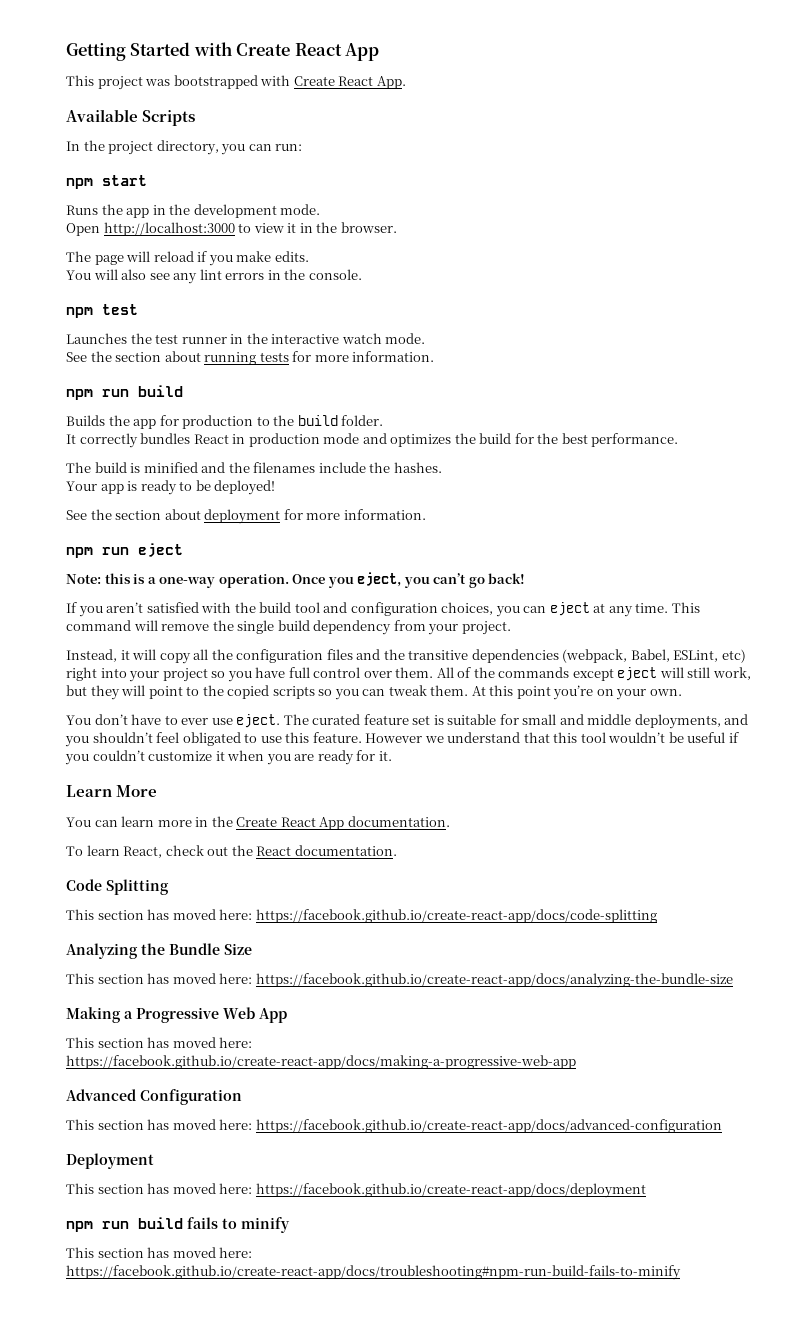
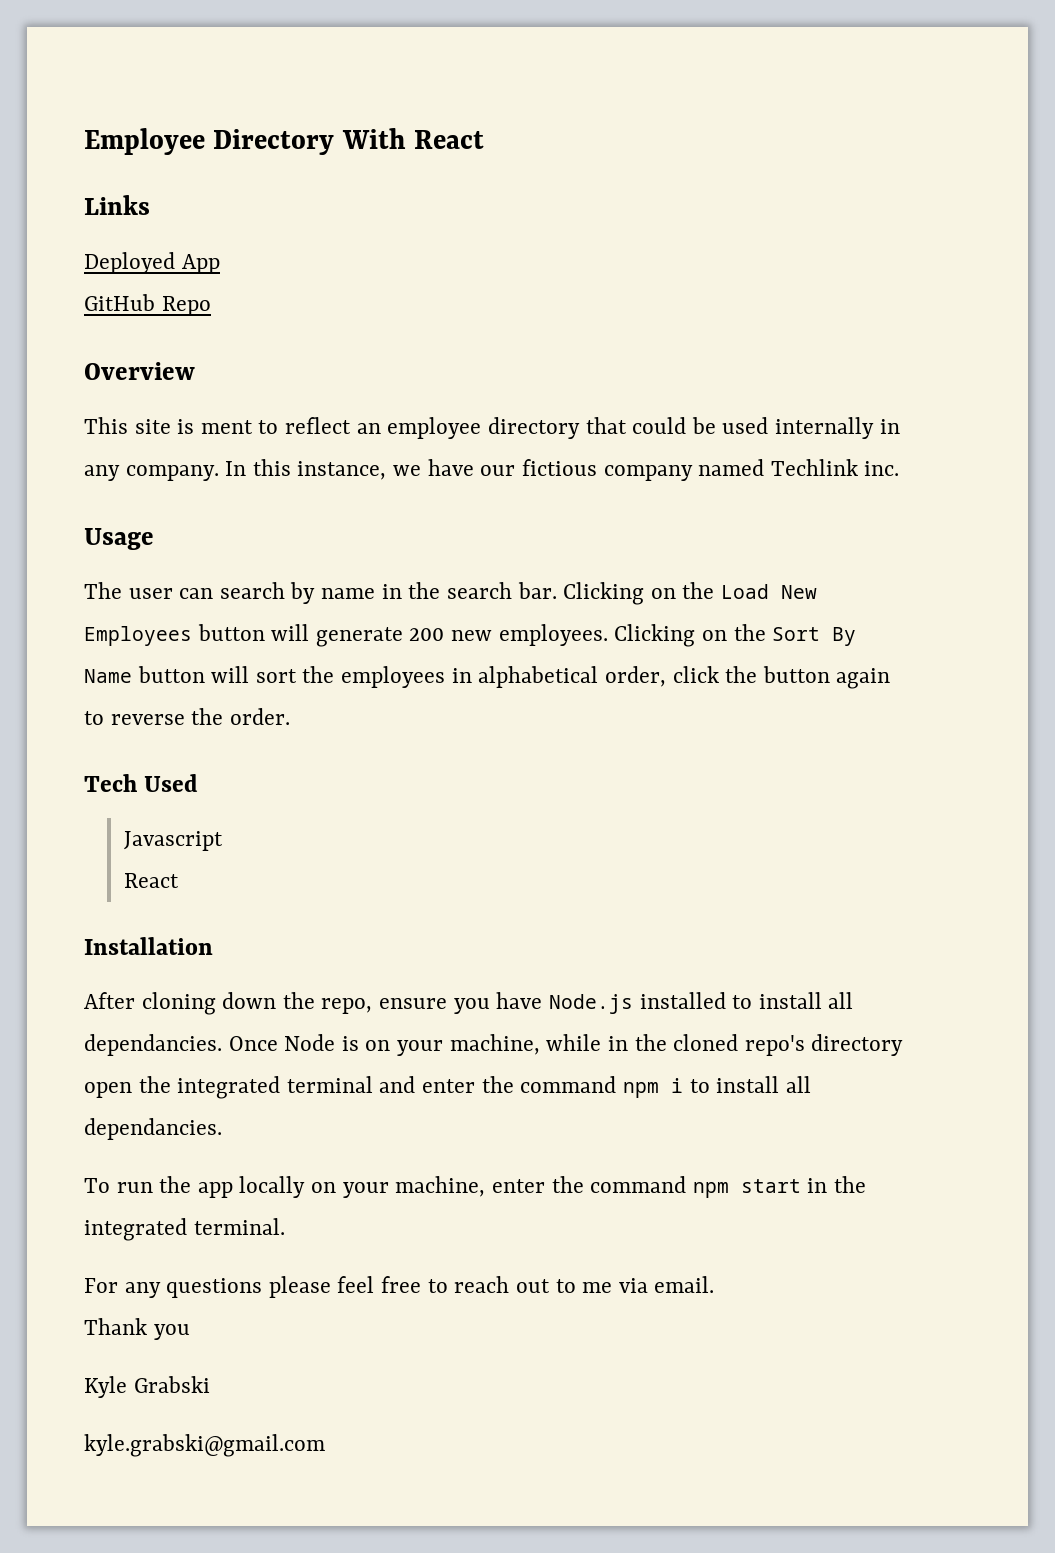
[66,42,380,61] [66,75,406,90] [66,109,196,126] [66,140,303,155] [66,175,147,189] [66,204,321,218] [66,222,397,236] [66,251,309,266] [66,269,362,284] [66,304,138,318] [66,333,426,344] [66,351,435,365] [66,385,183,400] [66,415,384,429] [66,433,679,448] [66,462,442,473] [66,480,276,495] [66,509,426,524] [66,543,183,558] [66,572,526,588] [66,602,700,617] [66,620,511,635] [66,649,746,664] [66,667,751,682] [66,685,682,700] [66,714,749,729] [65,732,739,747] [65,750,392,765] [66,785,158,797] [66,816,450,830] [66,845,397,858] [66,879,169,895] [66,909,657,923] [66,943,252,959] [66,973,733,988] [66,1007,287,1023] [66,1037,253,1048] [66,1055,576,1069] [66,1089,242,1105] [66,1119,722,1133] [66,1153,154,1169] [66,1183,646,1198] [66,1217,290,1233] [66,1247,253,1258] [66,1265,681,1280] Getting Started with Create React App // This project was bootstrapped with Create React App. // Available Scripts // In the project directory, you can run: // npm start // Runs the app in the development mode. // Open http://localhost:3000 to view it in the browser. // The page will reload if you make edits. // You will also see any lint errors in the console. // npm test // Launches the test runner in the interactive watch mode. // See the section about running tests for more information. // npm run build // Builds the app for production to the build folder. // It correctly bundles React in production mode and optimizes the build for the best performance. // The build is minified and the filenames include the hashes. // Your app is ready to be deployed! // See the section about deployment for more information. // npm run eject // Note: this is a one-way operation. Once you eject, you can’t go back! // If you aren’t satisfied with the build tool and configuration choices, you can eject at any time. This command will remove the single build dependency from your project. // Instead, it will copy all the configuration files and the transitive dependencies (webpack, Babel, ESLint, etc) right into your project so you have full control over them. All of the commands except eject will still work, but they will point to the copied scripts so you can tweak them. At this point you’re on your own. // You don’t have to ever use eject. The curated feature set is suitable for small and middle deployments, and you shouldn’t feel obligated to use this feature. However we understand that this tool wouldn’t be useful if you couldn’t customize it when you are ready for it. // Learn More // You can learn more in the Create React App documentation. // To learn React, check out the React documentation. // Code Splitting // This section has moved here: https://facebook.github.io/create-react-app/docs/code-splitting // Analyzing the Bundle Size // This section has moved here: https://facebook.github.io/create-react-app/docs/analyzing-the-bundle-size // Making a Progressive Web App // This section has moved here: https://facebook.github.io/create-react-app/docs/making-a-progressive-web-app // Advanced Configuration // This section has moved here: https://facebook.github.io/create-react-app/docs/advanced-configuration // Deployment // This section has moved here: https://facebook.github.io/create-react-app/docs/deployment // npm run build fails to minify // This section has moved here: https://facebook.github.io/create-react-app/docs/troubleshooting#npm-run-build-fails-to-minify -> [84,128,485,155] [84,195,150,215] [84,252,220,274] [84,294,211,316] [84,362,195,380] [84,417,900,439] [84,459,900,481] [84,528,154,550] [84,582,817,605] [84,624,857,647] [84,666,891,689] [84,708,290,725] [84,774,199,792] [124,831,224,851] [124,873,180,888] [84,937,213,955] [84,992,854,1015] [84,1034,904,1056] [84,1076,811,1099] [84,1118,222,1140] [84,1176,866,1198] [84,1218,285,1241] [84,1276,715,1298] [84,1318,190,1340] [84,1376,210,1398] [84,1434,325,1457] Employee Directory With React // Links // Deployed App // GitHub Repo // Overview // This site is ment to reflect an employee directory that could be used internally in any company. In this instance, we have our fictious company named Techlink inc. // Usage // The user can search by name in the search bar. Clicking on the Load New Employees button will generate 200 new employees. Clicking on the Sort By Name button will sort the employees in alphabetical order, click the button again to reverse the order. // Tech Used // Javascript // React // Installation // After cloning down the repo, ensure you have Node.js installed to install all dependancies. Once Node is on your machine, while in the cloned repo's directory open the integrated terminal and enter the command npm i to install all dependancies. // To run the app locally on your machine, enter the command npm start in the integrated terminal. // For any questions please feel free to reach out to me via email. // Thank you // Kyle Grabski // kyle.grabski@gmail.com

